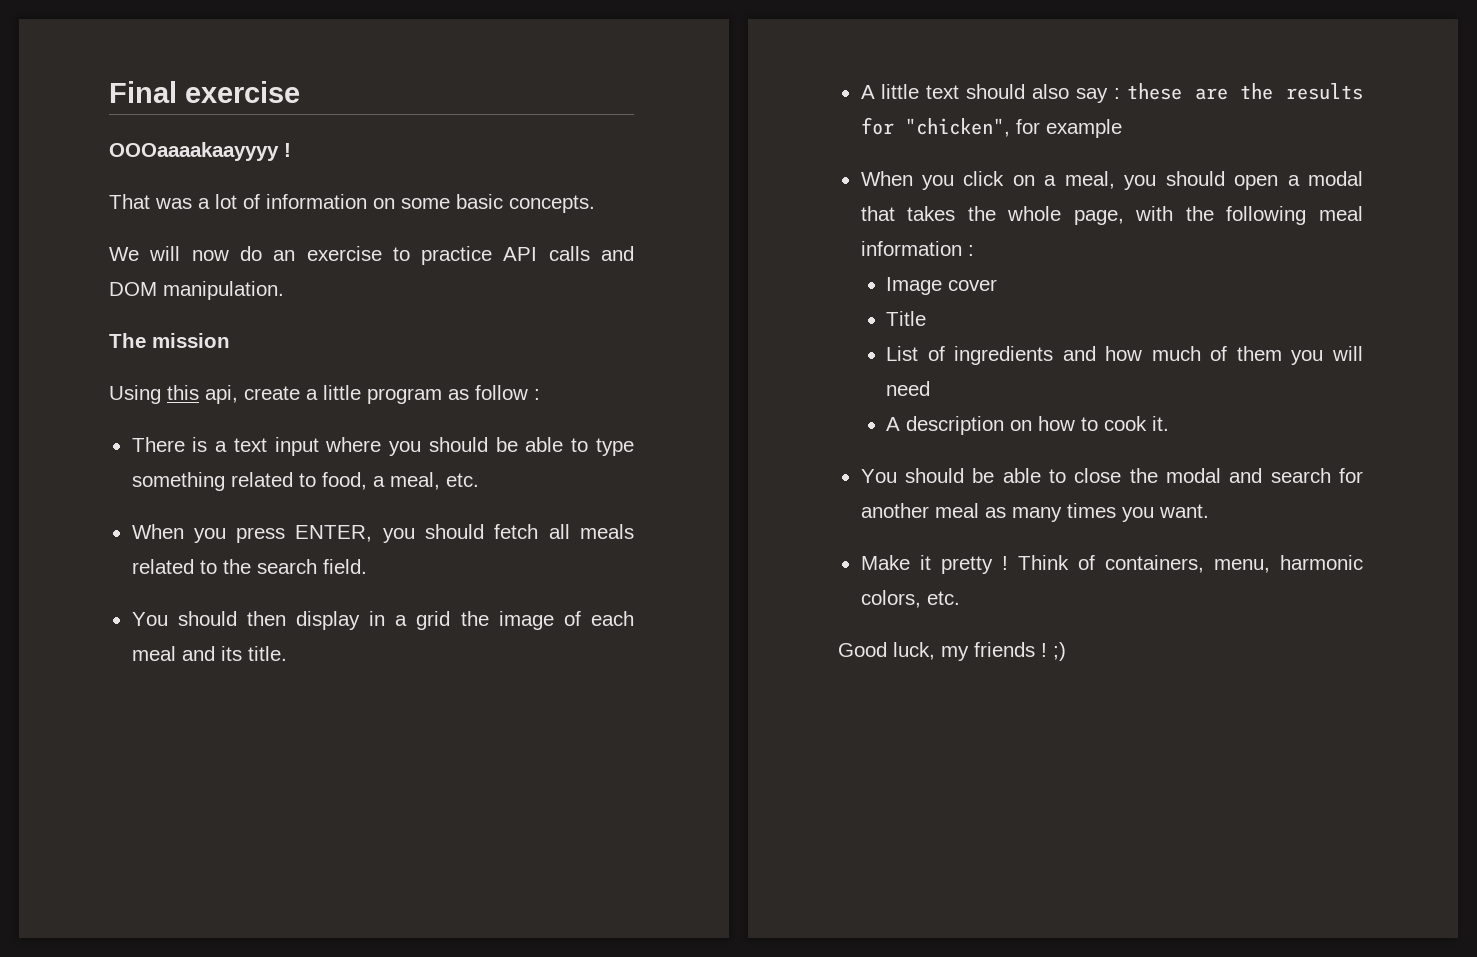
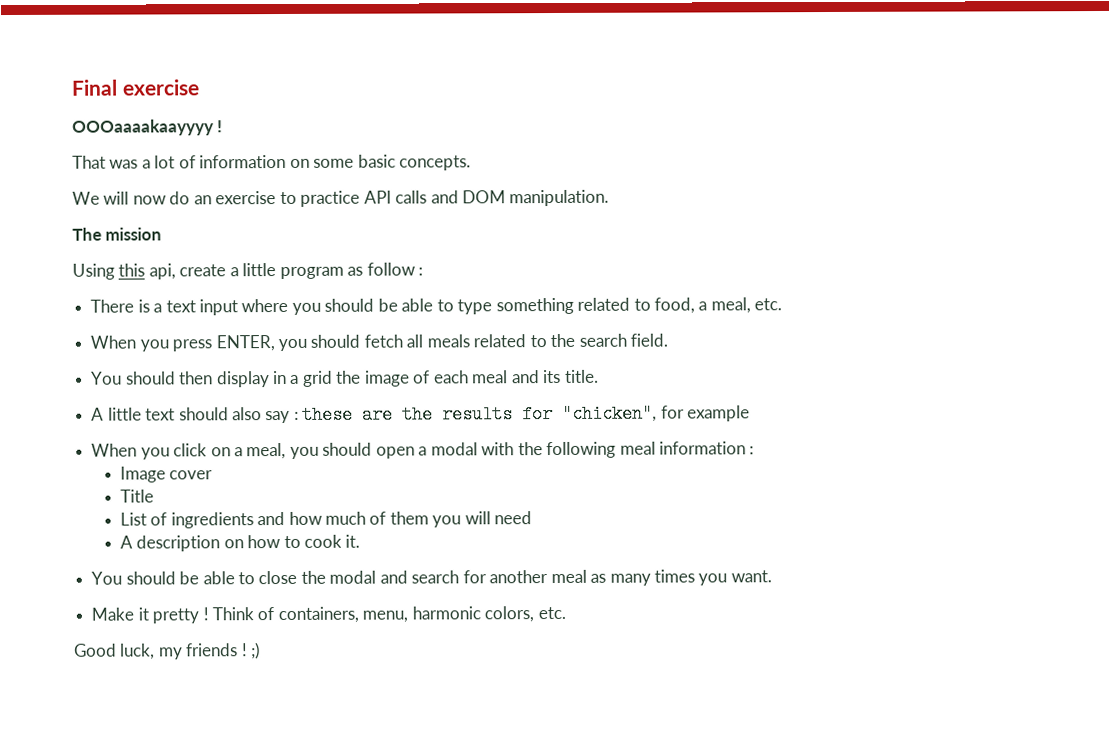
[860,206,1124,225] that takes the whole page, -> (478, 449) none

